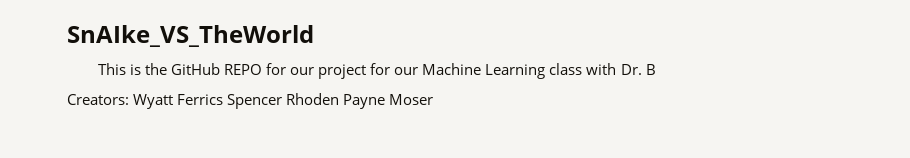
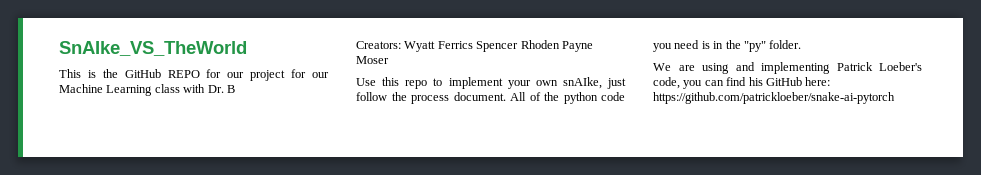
(434, 99) none -> [356,77,626,89] [356,92,625,104] [653,40,802,52] [653,62,922,74] [653,77,831,89] [653,92,895,104] // Use this repo to implement your own snAIke, just follow the process document. All of the python code you need is in the "py" folder. // We are using and implementing Patrick Loeber's code, you can find his GitHub here: https://github.com/patrickloeber/snake-ai-pytorch

